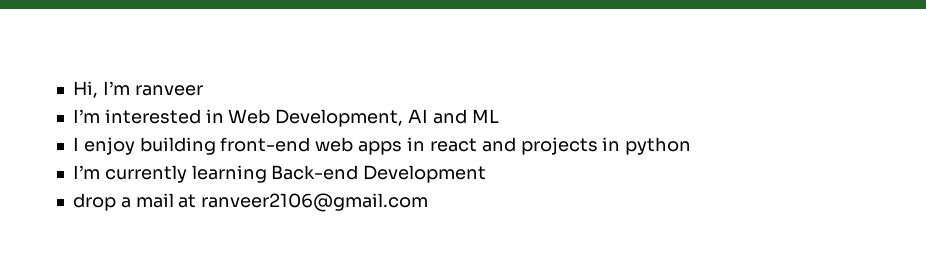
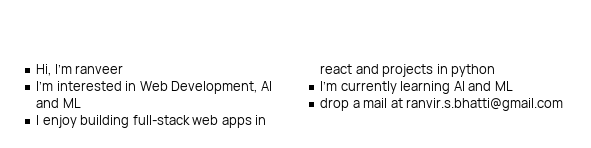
[220,137,311,152] front-end -> [132,115,190,125] full-stack
[271,165,487,183] Back-end Development -> [453,81,513,91] AI and ML
[201,193,429,212] ranveer2106@gmail.com -> [406,98,564,111] ranvir.s.bhatti@gmail.com

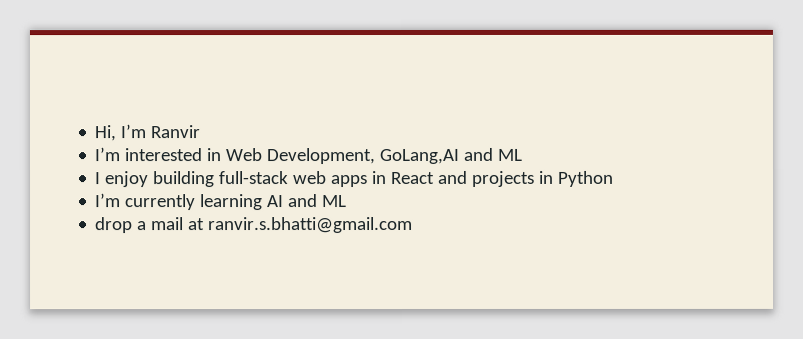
[75,65,124,74] ranveer -> [150,125,201,139] Ranvir
[260,81,272,91] AI -> [379,148,460,165] GoLang,AI
[320,64,353,74] react -> [391,171,436,185] React
[451,64,496,77] python -> [558,170,615,187] Python

